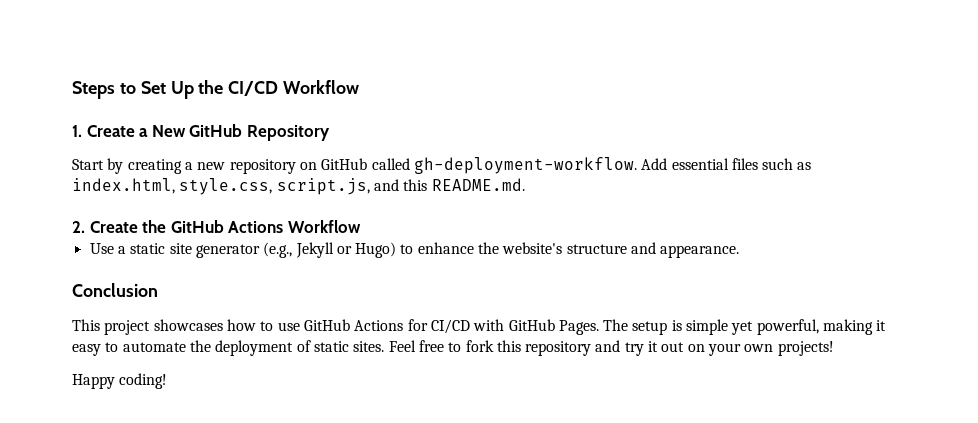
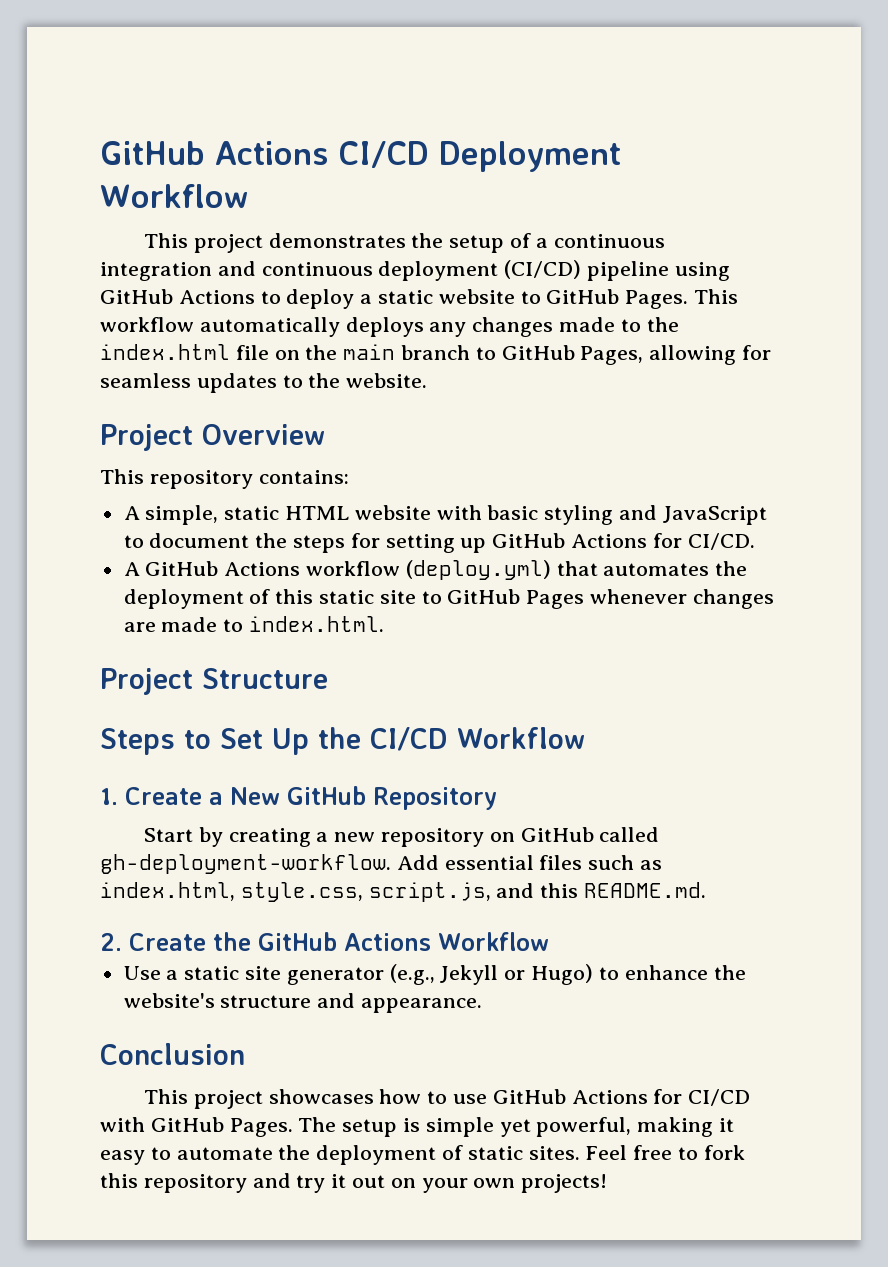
(72, 90) none -> [100,141,621,172] [100,184,249,208] [143,233,665,253] [100,260,730,281] [100,289,739,309] [100,317,679,337] [100,344,772,365] [100,373,428,393] [100,424,325,451] [100,469,349,489] [123,505,767,525] [123,533,755,553] [123,560,748,580] [123,589,774,609] [123,616,385,632] [100,668,328,695] GitHub Actions CI/CD Deployment Workflow // This project demonstrates the setup of a continuous integration and continuous deployment (CI/CD) pipeline using GitHub Actions to deploy a static website to GitHub Pages. This workflow automatically deploys any changes made to the index.html file on the main branch to GitHub Pages, allowing for seamless updates to the website. // Project Overview // This repository contains: // A simple, static HTML website with basic styling and JavaScript to document the steps for setting up GitHub Actions for CI/CD. // A GitHub Actions workflow (deploy.yml) that automates the deployment of this static site to GitHub Pages whenever changes are made to index.html. // Project Structure //
[72,373,168,389] // Happy coding! -> (608, 1183) none

